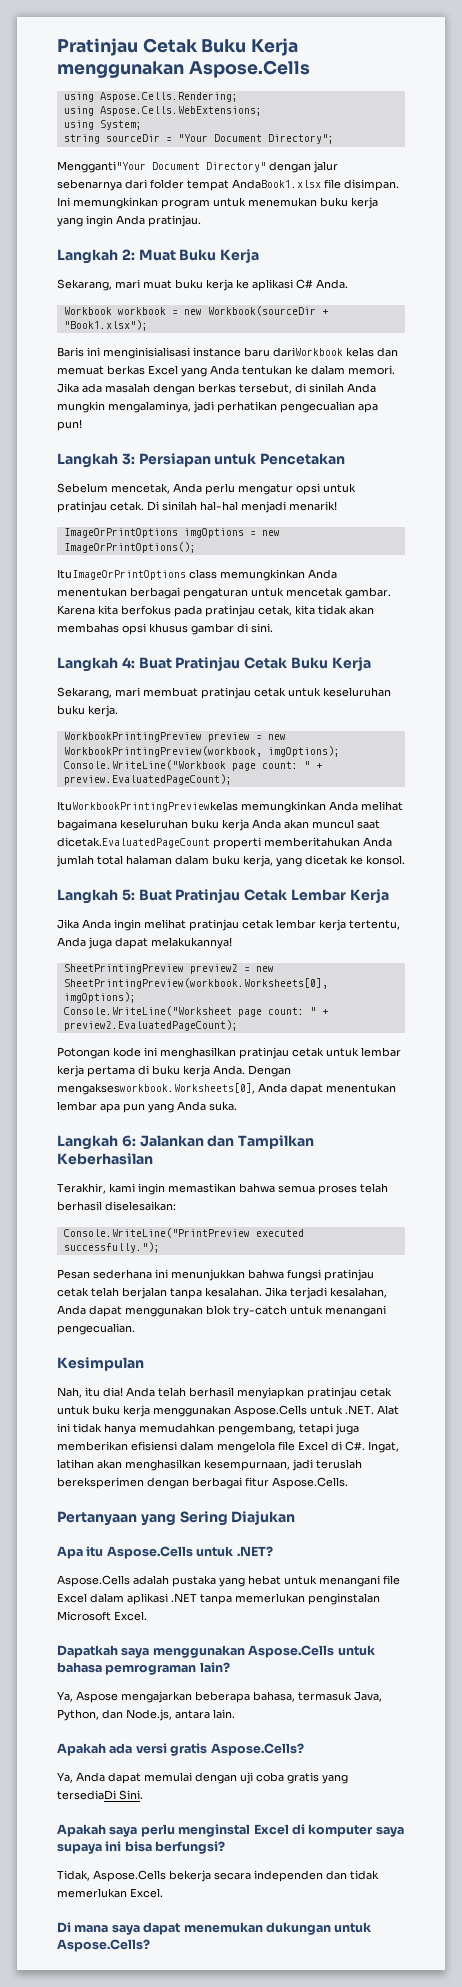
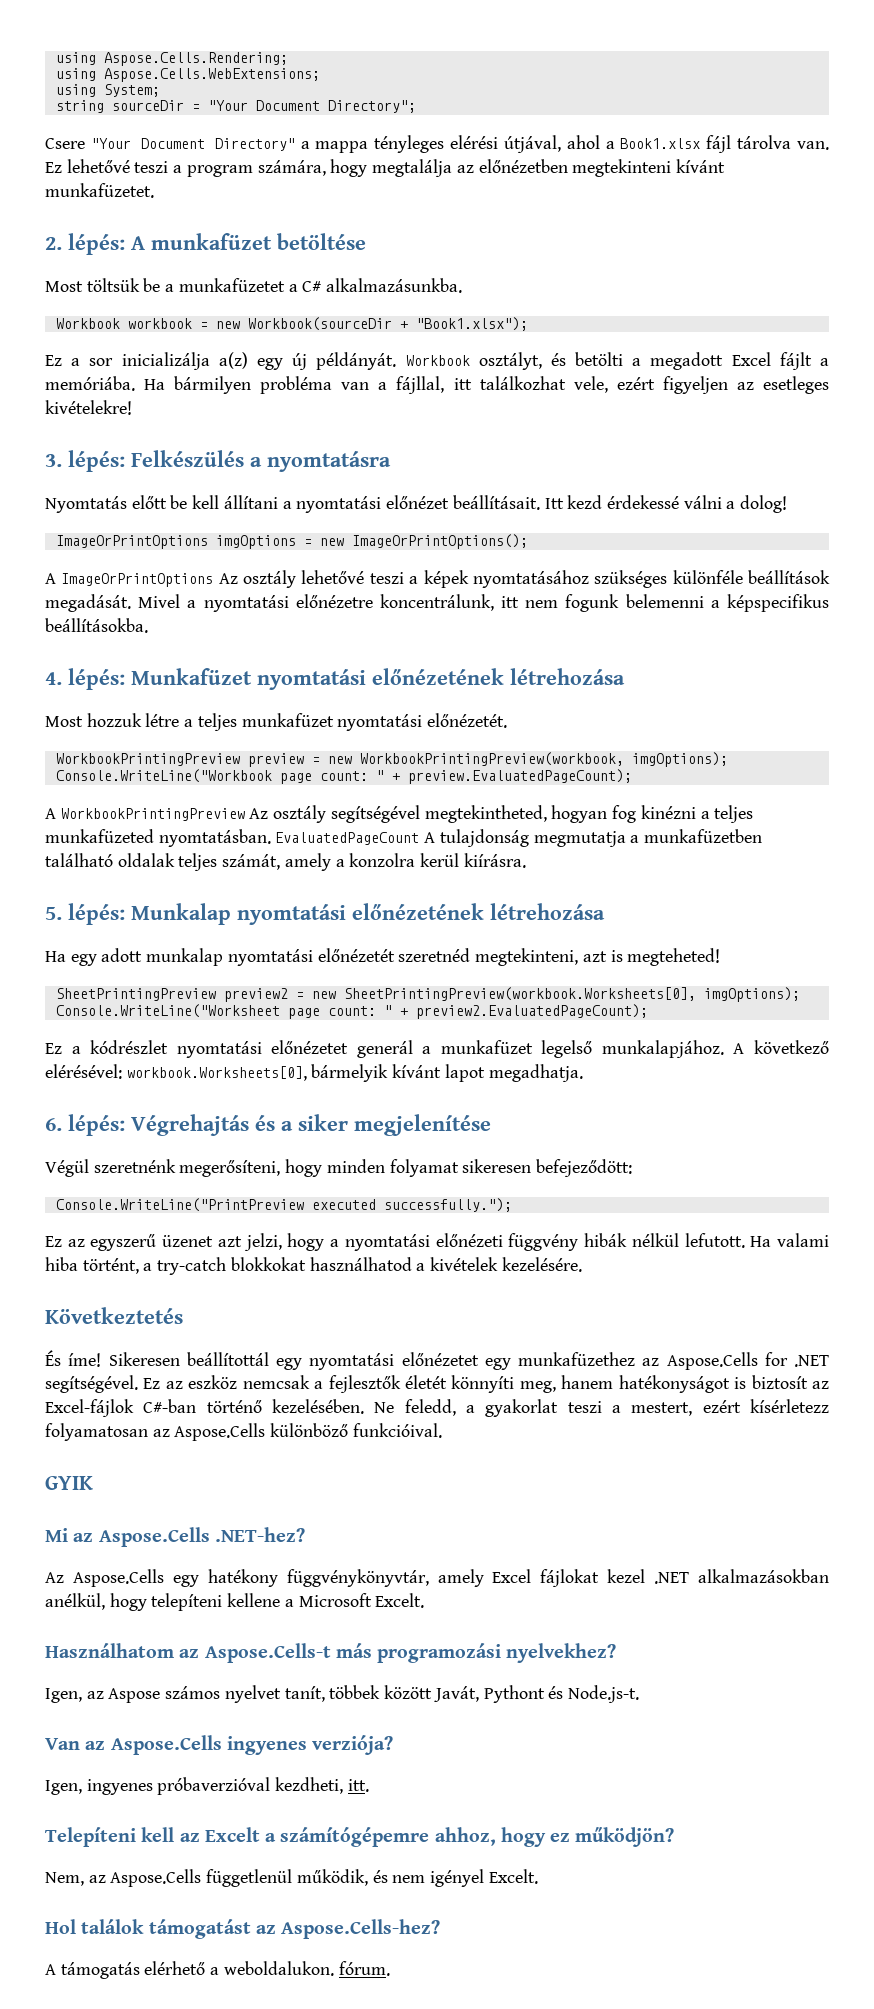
[57,38,299,56] [57,60,310,78] Pratinjau Cetak Buku Kerja menggunakan Aspose.Cells // -> (55, 58) none
[57,161,338,173] [57,179,399,191] [57,197,378,209] [57,215,201,227] [57,249,260,264] [57,279,348,291] Mengganti"Your Document Directory" dengan jalur sebenarnya dari folder tempat AndaBook1.xlsx file disimpan. Ini memungkinkan program untuk menemukan buku kerja yang ingin Anda pratinjau. // Langkah 2: Muat Buku Kerja // Sekarang, mari muat buku kerja ke aplikasi C# Anda. -> [45,135,829,153] [45,159,725,177] [45,183,154,198] [45,233,366,255] [45,278,463,293] Csere "Your Document Directory" a mappa tényleges elérési útjával, ahol a Book1.xlsx fájl tárolva van. Ez lehetővé teszi a program számára, hogy megtalálja az előnézetben megtekinteni kívánt munkafüzetet. // 2. lépés: A munkafüzet betöltése // Most töltsük be a munkafüzetet a C# alkalmazásunkba.
[57,347,398,359] [57,365,395,377] [57,383,376,395] [57,401,378,413] [57,419,82,431] [57,453,346,468] [57,483,356,495] [57,501,337,513] Baris ini menginisialisasi instance baru dariWorkbook kelas dan memuat berkas Excel yang Anda tentukan ke dalam memori. Jika ada masalah dengan berkas tersebut, di sinilah Anda mungkin mengalaminya, jadi perhatikan pengecualian apa pun! // Langkah 3: Persiapan untuk Pencetakan // Sebelum mencetak, Anda perlu mengatur opsi untuk pratinjau cetak. Di sinilah hal-hal menjadi menarik! -> [45,352,829,370] [45,376,830,394] [45,400,132,415] [45,450,391,472] [45,495,788,513] Ez a sor inicializálja a(z) egy új példányát. Workbook osztályt, és betölti a megadott Excel fájlt a memóriába. Ha bármilyen probléma van a fájllal, itt találkozhat vele, ezért figyeljen az esetleges kivételekre! // 3. lépés: Felkészülés a nyomtatásra // Nyomtatás előtt be kell állítani a nyomtatási előnézet beállításait. Itt kezd érdekessé válni a dolog!
[57,569,337,581] [57,587,391,599] [57,605,374,617] [57,623,273,635] [57,657,371,672] [57,687,391,699] [57,705,118,717] ItuImageOrPrintOptions class memungkinkan Anda menentukan berbagai pengaturan untuk mencetak gambar. Karena kita berfokus pada pratinjau cetak, kita tidak akan membahas opsi khusus gambar di sini. // Langkah 4: Buat Pratinjau Cetak Buku Kerja // Sekarang, mari membuat pratinjau cetak untuk keseluruhan buku kerja. -> [45,570,831,588] [45,594,829,612] [45,618,148,633] [45,668,625,690] [45,713,508,731] A ImageOrPrintOptions Az osztály lehetővé teszi a képek nyomtatásához szükséges különféle beállítások megadását. Mivel a nyomtatási előnézetre koncentrálunk, itt nem fogunk belemenni a képspecifikus beállításokba. // 4. lépés: Munkafüzet nyomtatási előnézetének létrehozása // Most hozzuk létre a teljes munkafüzet nyomtatási előnézetét.
[57,801,403,813] [57,819,380,831] [57,837,392,849] [56,855,405,867] [57,889,389,904] [57,919,400,931] [57,937,232,949] ItuWorkbookPrintingPreviewkelas memungkinkan Anda melihat bagaimana keseluruhan buku kerja Anda akan muncul saat dicetak.EvaluatedPageCount properti memberitahukan Anda jumlah total halaman dalam buku kerja, yang dicetak ke konsol. // Langkah 5: Buat Pratinjau Cetak Lembar Kerja // Jika Anda ingin melihat pratinjau cetak lembar kerja tertentu, Anda juga dapat melakukannya! -> [45,805,754,823] [45,829,763,847] [45,853,526,871] [45,903,605,925] [45,948,721,966] A WorkbookPrintingPreview Az osztály segítségével megtekintheted, hogyan fog kinézni a teljes munkafüzeted nyomtatásban. EvaluatedPageCount A tulajdonság megmutatja a munkafüzetben található oldalak teljes számát, amely a konzolra kerül kiírásra. // 5. lépés: Munkalap nyomtatási előnézetének létrehozása // Ha egy adott munkalap nyomtatási előnézetét szeretnéd megtekinteni, azt is megteheted!
[57,1047,401,1059] [57,1065,291,1077] [57,1083,396,1095] [57,1101,237,1113] [57,1135,315,1150] [57,1153,153,1165] [57,1183,388,1195] [57,1201,176,1211] [63,1228,304,1238] [63,1242,160,1253] [57,1269,374,1281] [57,1287,387,1299] [57,1305,386,1317] [57,1323,135,1335] [57,1357,144,1371] [57,1387,392,1399] [57,1405,399,1417] [57,1423,359,1435] [57,1441,399,1453] [57,1459,362,1471] [57,1477,348,1489] [57,1511,296,1526] [57,1546,273,1559] [57,1575,400,1587] [57,1593,380,1605] [57,1611,147,1621] [57,1645,375,1658] [57,1662,230,1675] [57,1691,382,1703] [57,1709,235,1721] [57,1743,304,1756] [57,1772,348,1784] [57,1790,143,1800] [57,1824,404,1837] [57,1841,226,1854] [57,1870,379,1882] [57,1888,163,1898] [57,1922,372,1935] [57,1939,150,1952] Potongan kode ini menghasilkan pratinjau cetak untuk lembar kerja pertama di buku kerja Anda. Dengan mengaksesworkbook.Worksheets[0], Anda dapat menentukan lembar apa pun yang Anda suka. // Langkah 6: Jalankan dan Tampilkan Keberhasilan // Terakhir, kami ingin memastikan bahwa semua proses telah berhasil diselesaikan: // Console.WriteLine("PrintPreview executed successfully."); // Pesan sederhana ini menunjukkan bahwa fungsi pratinjau cetak telah berjalan tanpa kesalahan. Jika terjadi kesalahan, Anda dapat menggunakan blok try-catch untuk menangani pengecualian. // Kesimpulan // Nah, itu dia! Anda telah berhasil menyiapkan pratinjau cetak untuk buku kerja menggunakan Aspose.Cells untuk .NET. Alat ini tidak hanya memudahkan pengembang, tetapi juga memberikan efisiensi dalam mengelola file Excel di C#. Ingat, latihan akan menghasilkan kesempurnaan, jadi teruslah bereksperimen dengan berbagai fitur Aspose.Cells. // Pertanyaan yang Sering Diajukan // Apa itu Aspose.Cells untuk .NET? // Aspose.Cells adalah pustaka yang hebat untuk menangani file Excel dalam aplikasi .NET tanpa memerlukan penginstalan Microsoft Excel. // Dapatkah saya menggunakan Aspose.Cells untuk bahasa pemrograman lain? // Ya, Aspose mengajarkan beberapa bahasa, termasuk Java, Python, dan Node.js, antara lain. // Apakah ada versi gratis Aspose.Cells? // Ya, Anda dapat memulai dengan uji coba gratis yang tersediaDi Sini. // Apakah saya perlu menginstal Excel di komputer saya supaya ini bisa berfungsi? // Tidak, Aspose.Cells bekerja secara independen dan tidak memerlukan Excel. // Di mana saya dapat menemukan dukungan untuk Aspose.Cells? -> [45,1040,829,1058] [45,1064,583,1082] [45,1114,491,1136] [45,1159,633,1177] [55,1198,512,1212] [45,1233,830,1251] [45,1257,582,1275] [45,1307,183,1324] [45,1350,829,1370] [45,1375,830,1393] [45,1399,830,1417] [45,1423,442,1441] [45,1476,93,1490] [45,1527,305,1547] [45,1569,829,1587] [45,1593,425,1611] [45,1643,617,1663] [45,1685,639,1703] [45,1735,394,1755] [45,1777,369,1795] [45,1827,675,1847] [45,1869,538,1887] [45,1919,441,1939] [45,1961,390,1979] Ez a kódrészlet nyomtatási előnézetet generál a munkafüzet legelső munkalapjához. A következő elérésével: workbook.Worksheets[0], bármelyik kívánt lapot megadhatja. // 6. lépés: Végrehajtás és a siker megjelenítése // Végül szeretnénk megerősíteni, hogy minden folyamat sikeresen befejeződött: // Console.WriteLine("PrintPreview executed successfully."); // Ez az egyszerű üzenet azt jelzi, hogy a nyomtatási előnézeti függvény hibák nélkül lefutott. Ha valami hiba történt, a try-catch blokkokat használhatod a kivételek kezelésére. // Következtetés // És íme! Sikeresen beállítottál egy nyomtatási előnézetet egy munkafüzethez az Aspose.Cells for .NET segítségével. Ez az eszköz nemcsak a fejlesztők életét könnyíti meg, hanem hatékonyságot is biztosít az Excel-fájlok C#-ban történő kezelésében. Ne feledd, a gyakorlat teszi a mestert, ezért kísérletezz folyamatosan az Aspose.Cells különböző funkcióival. // GYIK // Mi az Aspose.Cells .NET-hez? // Az Aspose.Cells egy hatékony függvénykönyvtár, amely Excel fájlokat kezel .NET alkalmazásokban anélkül, hogy telepíteni kellene a Microsoft Excelt. // Használhatom az Aspose.Cells-t más programozási nyelvekhez? // Igen, az Aspose számos nyelvet tanít, többek között Javát, Pythont és Node.js-t. // Van az Aspose.Cells ingyenes verziója? // Igen, ingyenes próbaverzióval kezdheti, itt. // Telepíteni kell az Excelt a számítógépemre ahhoz, hogy ez működjön? // Nem, az Aspose.Cells függetlenül működik, és nem igényel Excelt. // Hol találok támogatást az Aspose.Cells-hez? // A támogatás elérhető a weboldalukon. fórum.

